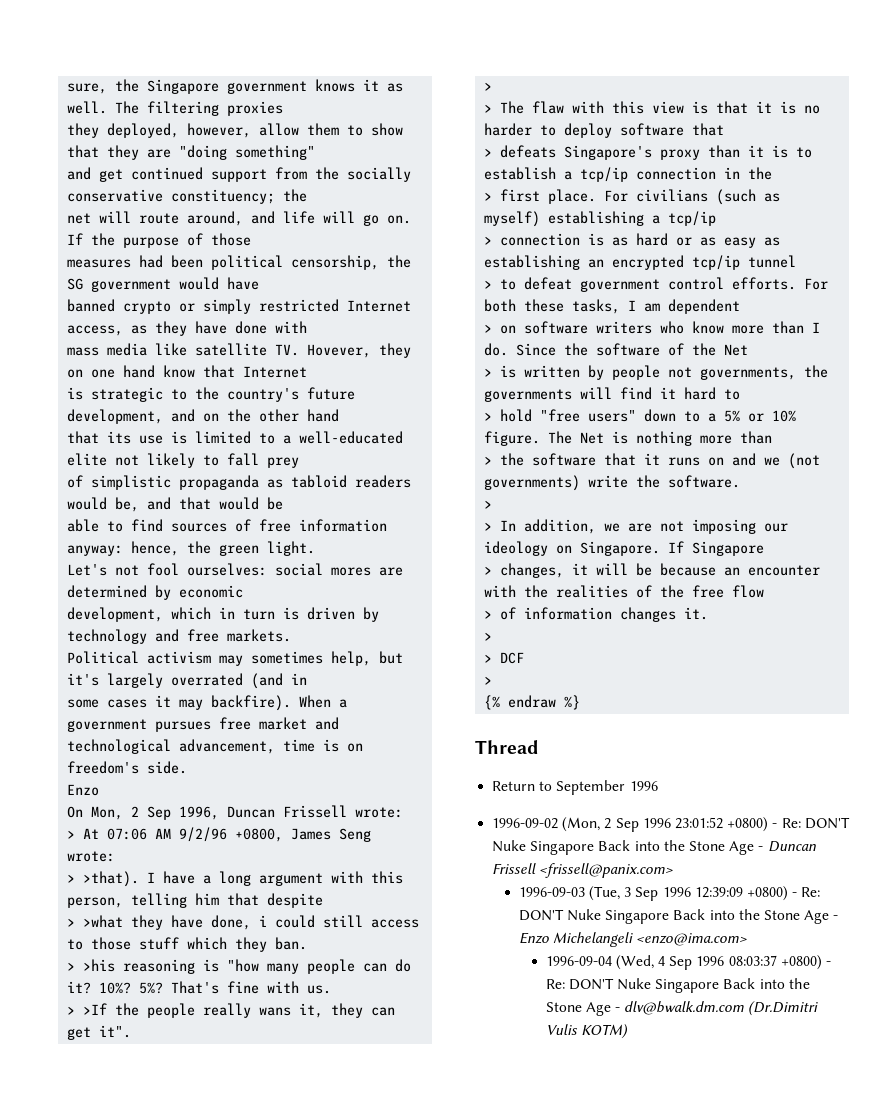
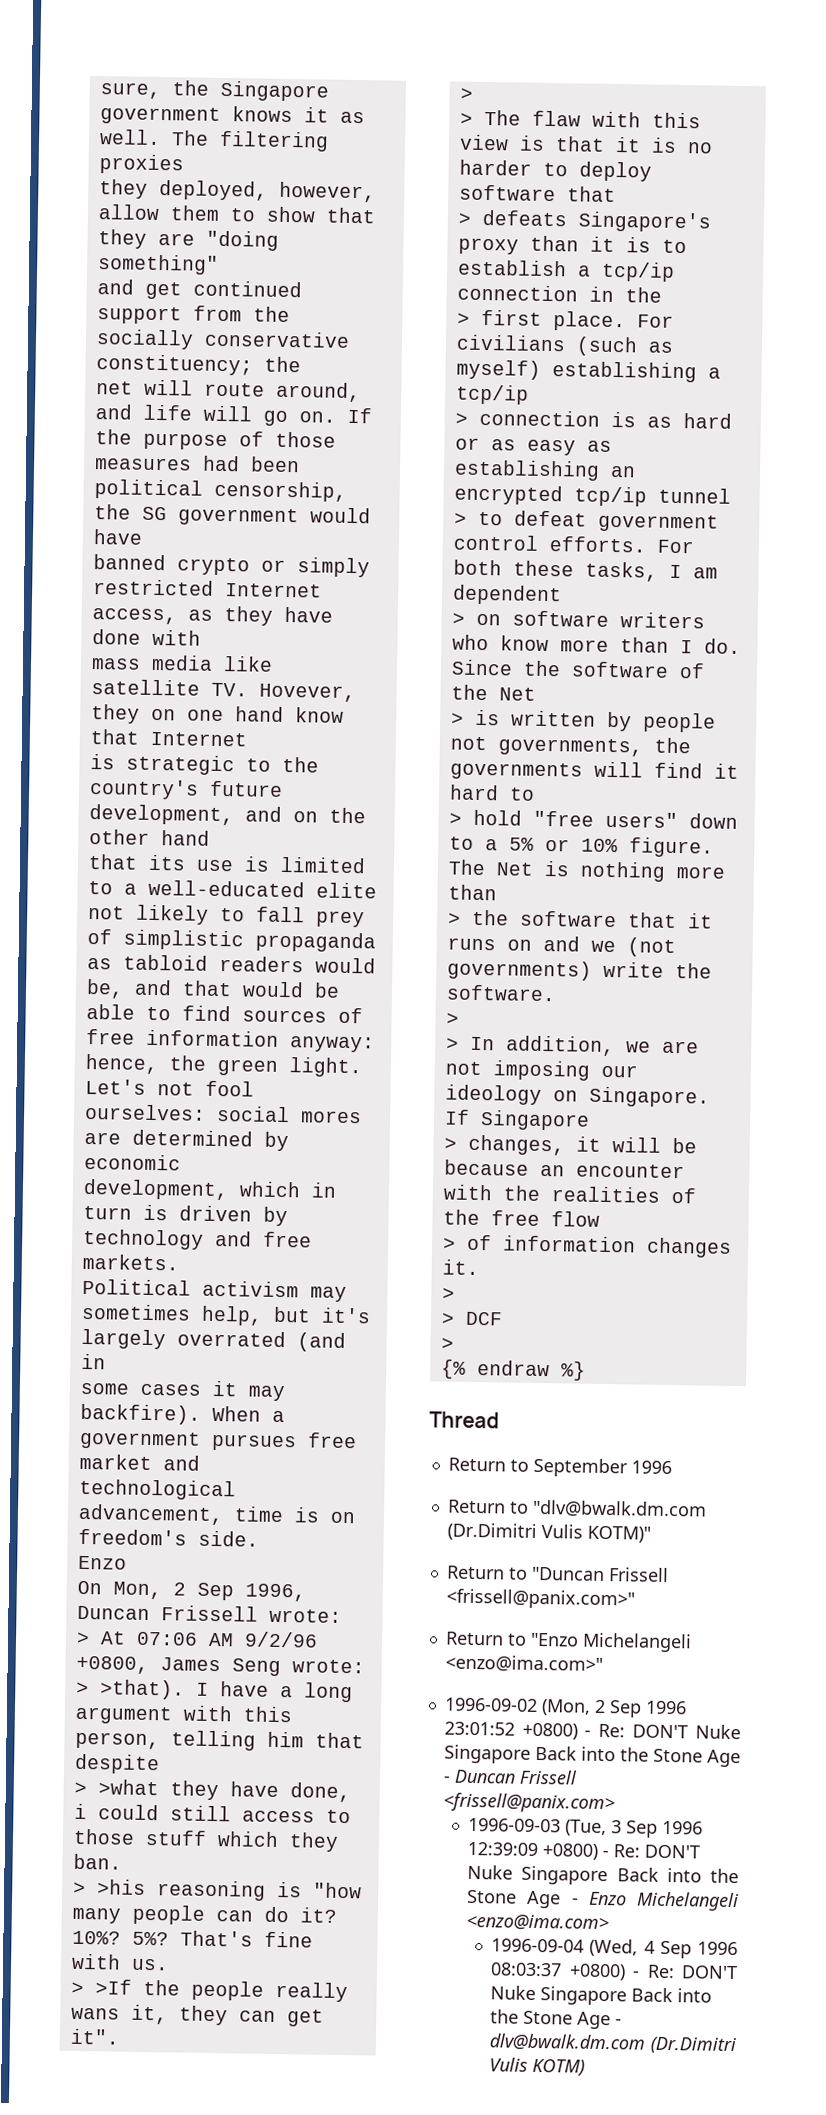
(658, 786) none -> [447,1499,707,1519] [446,1522,651,1543] [446,1565,669,1582] [445,1588,635,1610] [444,1631,692,1653] [444,1654,603,1673] // Return to "dlv@bwalk.dm.com (Dr.Dimitri Vulis KOTM)" // Return to "Duncan Frissell <frissell@panix.com>" // Return to "Enzo Michelangeli <enzo@ima.com>"

